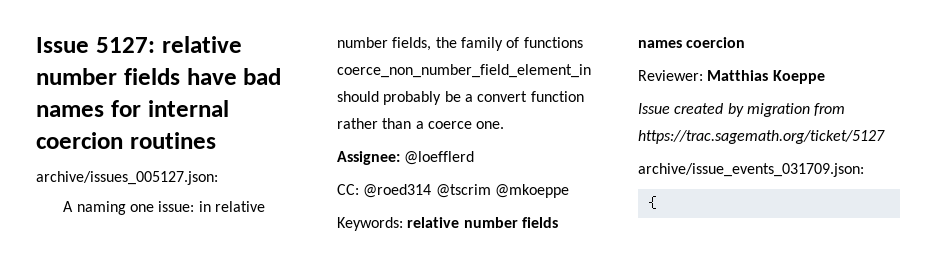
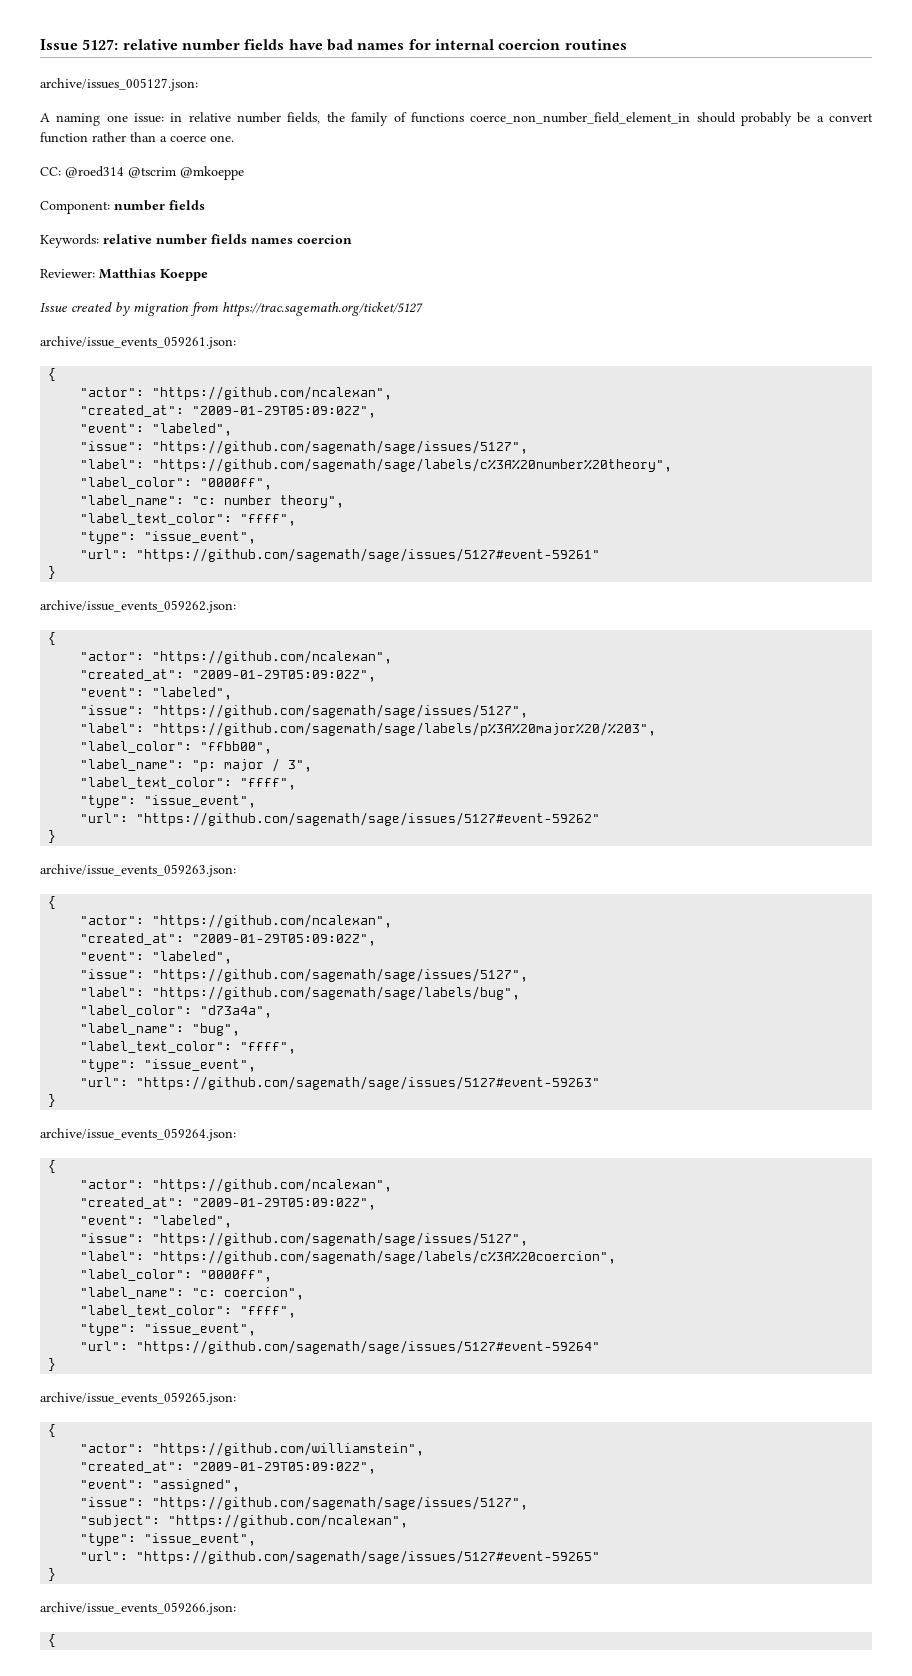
[337,151,475,165] // Assignee: @loefflerd -> (234, 138) none
(569, 191) none -> [40,200,205,214] // Component: number fields
[638,163,864,177] [647,196,657,209] archive/issue_events_031709.json: // { -> [40,336,236,349] [48,368,57,381] [80,386,393,400] [80,405,377,418] [80,423,233,436] [80,440,529,454] [80,458,673,472] [80,477,273,490] [80,495,345,508] [80,513,297,526] [80,531,257,544] [80,548,601,562] [48,566,57,579] [40,600,236,613] [48,632,57,645] [80,650,393,664] [80,669,377,682] [80,687,233,700] [80,704,529,718] [80,722,657,736] [80,741,273,754] [80,758,313,772] [80,777,297,790] [80,795,257,808] [80,812,601,826] [48,830,57,843] [40,864,236,877] [48,896,57,909] [80,914,393,928] [80,933,377,946] [80,951,233,964] [80,968,529,982] [80,986,521,1000] [80,1005,273,1018] [80,1023,241,1036] [80,1041,297,1054] [80,1059,257,1072] [80,1076,601,1090] [48,1094,57,1107] [40,1128,236,1141] [48,1160,57,1173] [80,1178,393,1192] [80,1197,377,1210] [80,1215,233,1228] [80,1232,529,1246] [80,1250,617,1264] [80,1269,273,1282] [80,1287,305,1300] [80,1305,297,1318] [80,1323,257,1336] [80,1340,601,1354] [48,1358,57,1371] [40,1392,236,1405] [48,1424,57,1437] [80,1442,425,1456] [80,1461,377,1474] [80,1479,241,1492] [80,1496,529,1510] [80,1514,409,1528] [80,1533,257,1546] [80,1550,601,1564] [48,1568,57,1581] [40,1602,236,1615] [48,1634,57,1647] archive/issue_events_059261.json: // { // "actor": "https://github.com/ncalexan", // "created_at": "2009-01-29T05:09:02Z", // "event": "labeled", // "issue": "https://github.com/sagemath/sage/issues/5127", // "label": "https://github.com/sagemath/sage/labels/c%3A%20number%20theory", // "label_color": "0000ff", // "label_name": "c: number theory", // "label_text_color": "ffff", // "type": "issue_event", // "url": "https://github.com/sagemath/sage/issues/5127#event-59261" // } // archive/issue_events_059262.json: // { // "actor": "https://github.com/ncalexan", // "created_at": "2009-01-29T05:09:02Z", // "event": "labeled", // "issue": "https://github.com/sagemath/sage/issues/5127", // "label": "https://github.com/sagemath/sage/labels/p%3A%20major%20/%203", // "label_color": "ffbb00", // "label_name": "p: major / 3", // "label_text_color": "ffff", // "type": "issue_event", // "url": "https://github.com/sagemath/sage/issues/5127#event-59262" // } // archive/issue_events_059263.json: // { // "actor": "https://github.com/ncalexan", // "created_at": "2009-01-29T05:09:02Z", // "event": "labeled", // "issue": "https://github.com/sagemath/sage/issues/5127", // "label": "https://github.com/sagemath/sage/labels/bug", // "label_color": "d73a4a", // "label_name": "bug", // "label_text_color": "ffff", // "type": "issue_event", // "url": "https://github.com/sagemath/sage/issues/5127#event-59263" // } // archive/issue_events_059264.json: // { // "actor": "https://github.com/ncalexan", // "created_at": "2009-01-29T05:09:02Z", // "event": "labeled", // "issue": "https://github.com/sagemath/sage/issues/5127", // "label": "https://github.com/sagemath/sage/labels/c%3A%20coercion", // "label_color": "0000ff", // "label_name": "c: coercion", // "label_text_color": "ffff", // "type": "issue_event", // "url": "https://github.com/sagemath/sage/issues/5127#event-59264" // } // archive/issue_events_059265.json: // { // "actor": "https://github.com/williamstein", // "created_at": "2009-01-29T05:09:02Z", // "event": "assigned", // "issue": "https://github.com/sagemath/sage/issues/5127", // "subject": "https://github.com/ncalexan", // "type": "issue_event", // "url": "https://github.com/sagemath/sage/issues/5127#event-59265" // } // archive/issue_events_059266.json: // {

